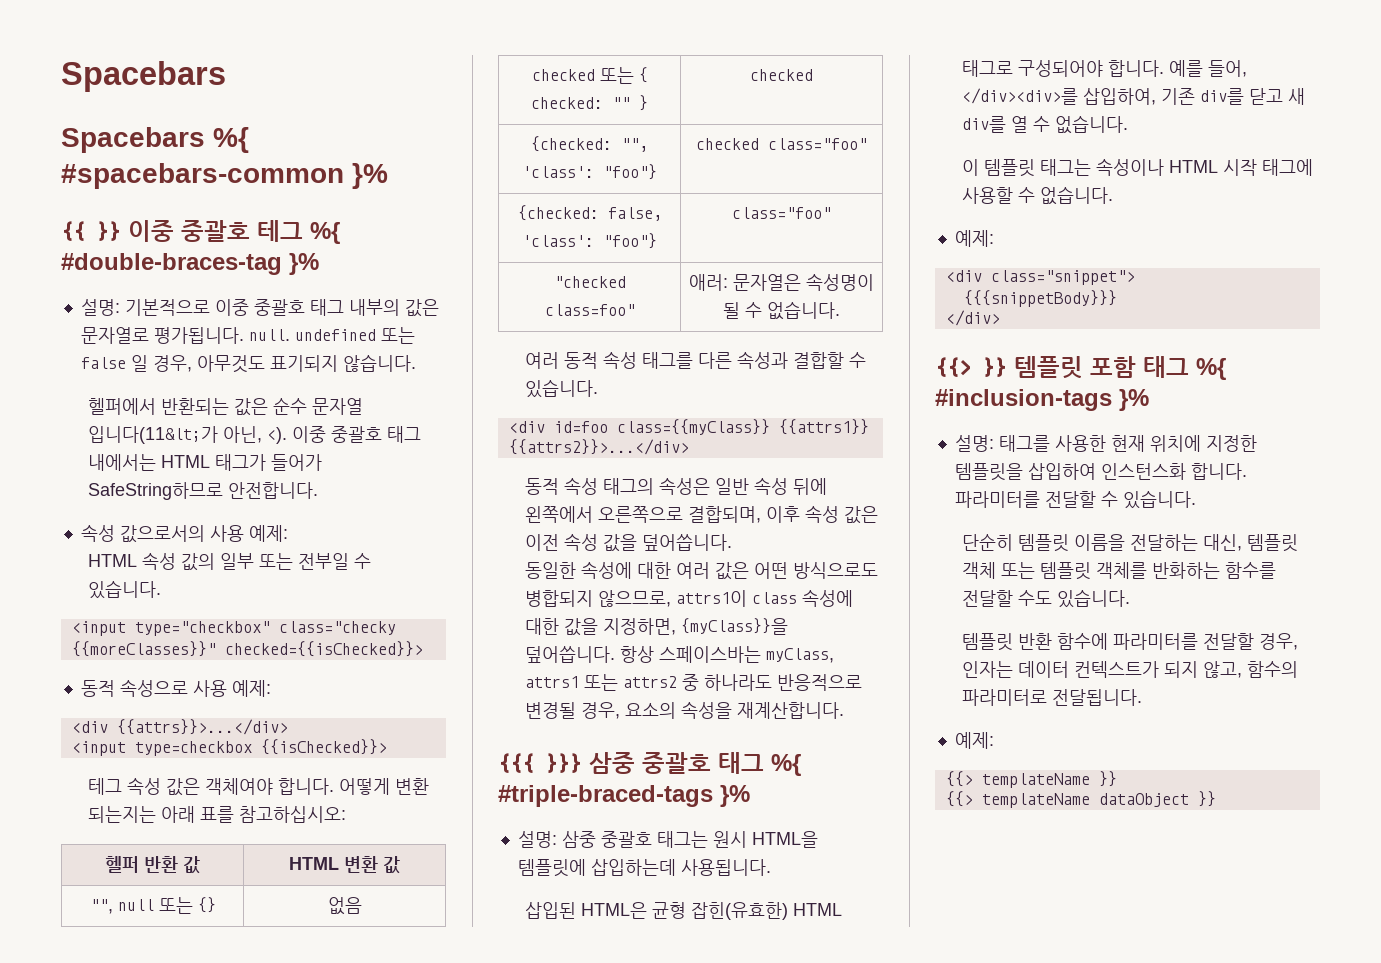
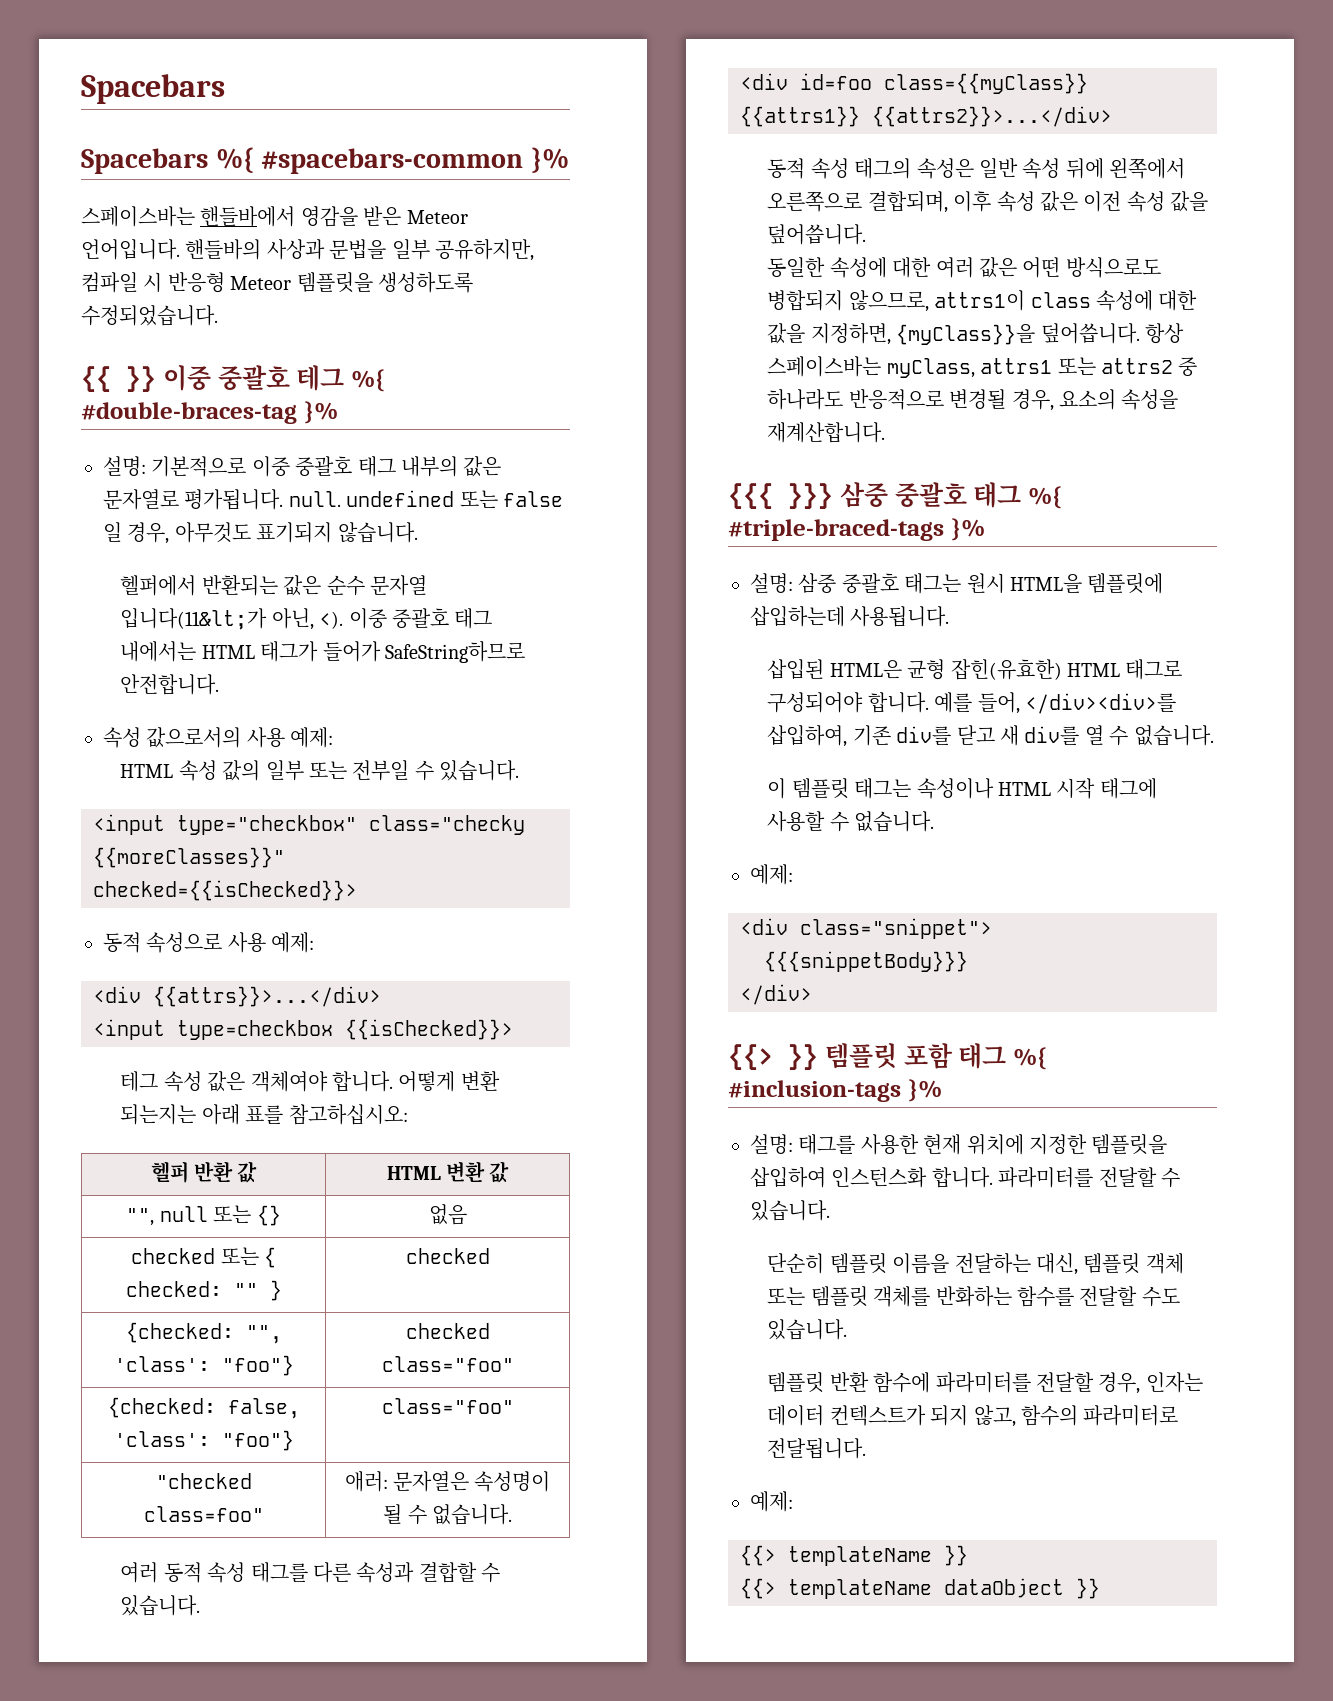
(388, 176) none -> [81,206,468,227] [81,239,534,261] [81,272,473,293] [81,305,218,326] // 스페이스바는 핸들바에서 영감을 받은 Meteor 언어입니다. 핸들바의 사상과 문법을 일부 공유하지만, 컴파일 시 반응형 Meteor 템플릿을 생성하도록 수정되었습니다.

